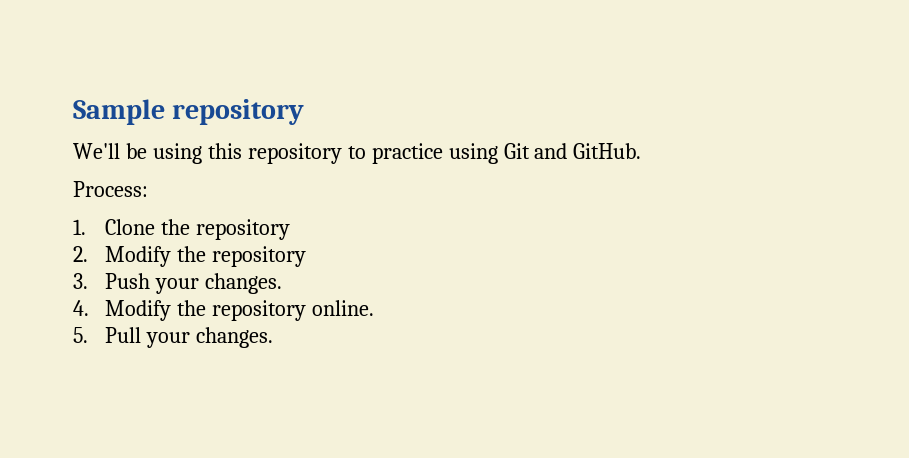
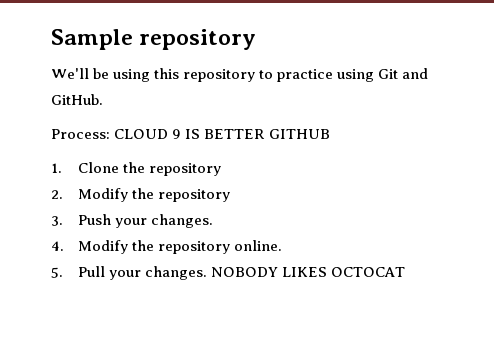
(148, 189) none -> [114,129,331,139] CLOUD 9 IS BETTER GITHUB
(274, 337) none -> [211,267,406,277] NOBODY LIKES OCTOCAT

